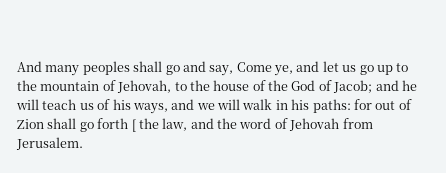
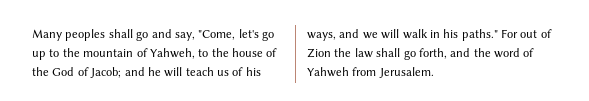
[17,61,80,76] And many -> [32,29,62,41] Many
[236,61,357,76] Come ye, and let us -> [198,29,259,40] "Come, let's
[117,80,172,93] Jehovah, -> [149,48,195,59] Yahweh,
[312,99,372,113] paths: for -> [461,29,518,41] paths." For
[47,118,188,132] shall go forth [ the law, -> [334,48,447,60] the law shall go forth,
[289,118,340,131] Jehovah -> [307,67,349,77] Yahweh

